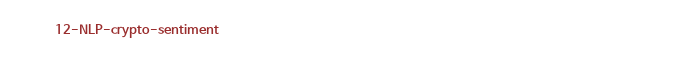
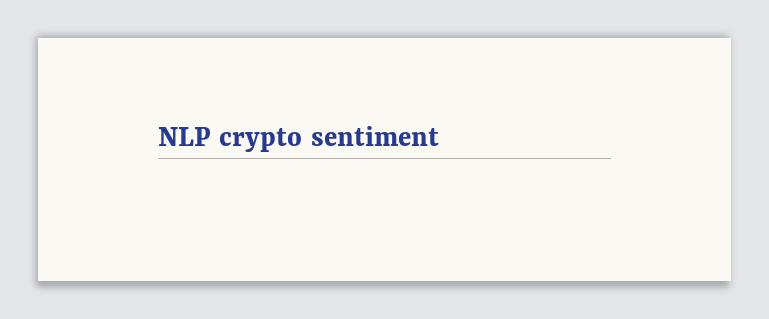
[55,24,219,38] 12-NLP-crypto-sentiment -> [158,126,439,152] NLP crypto sentiment

